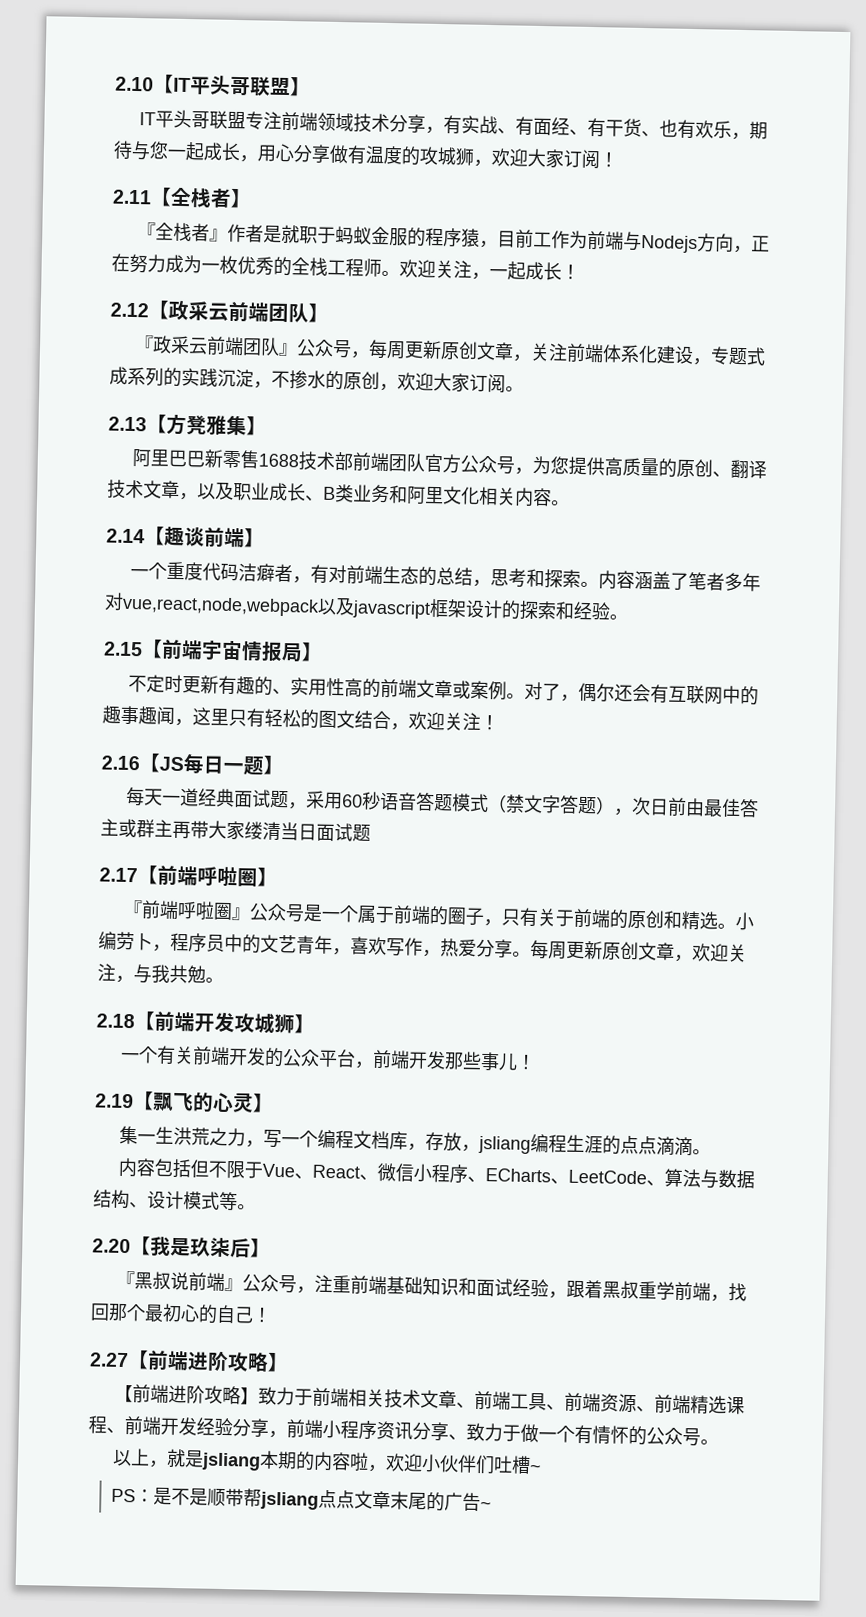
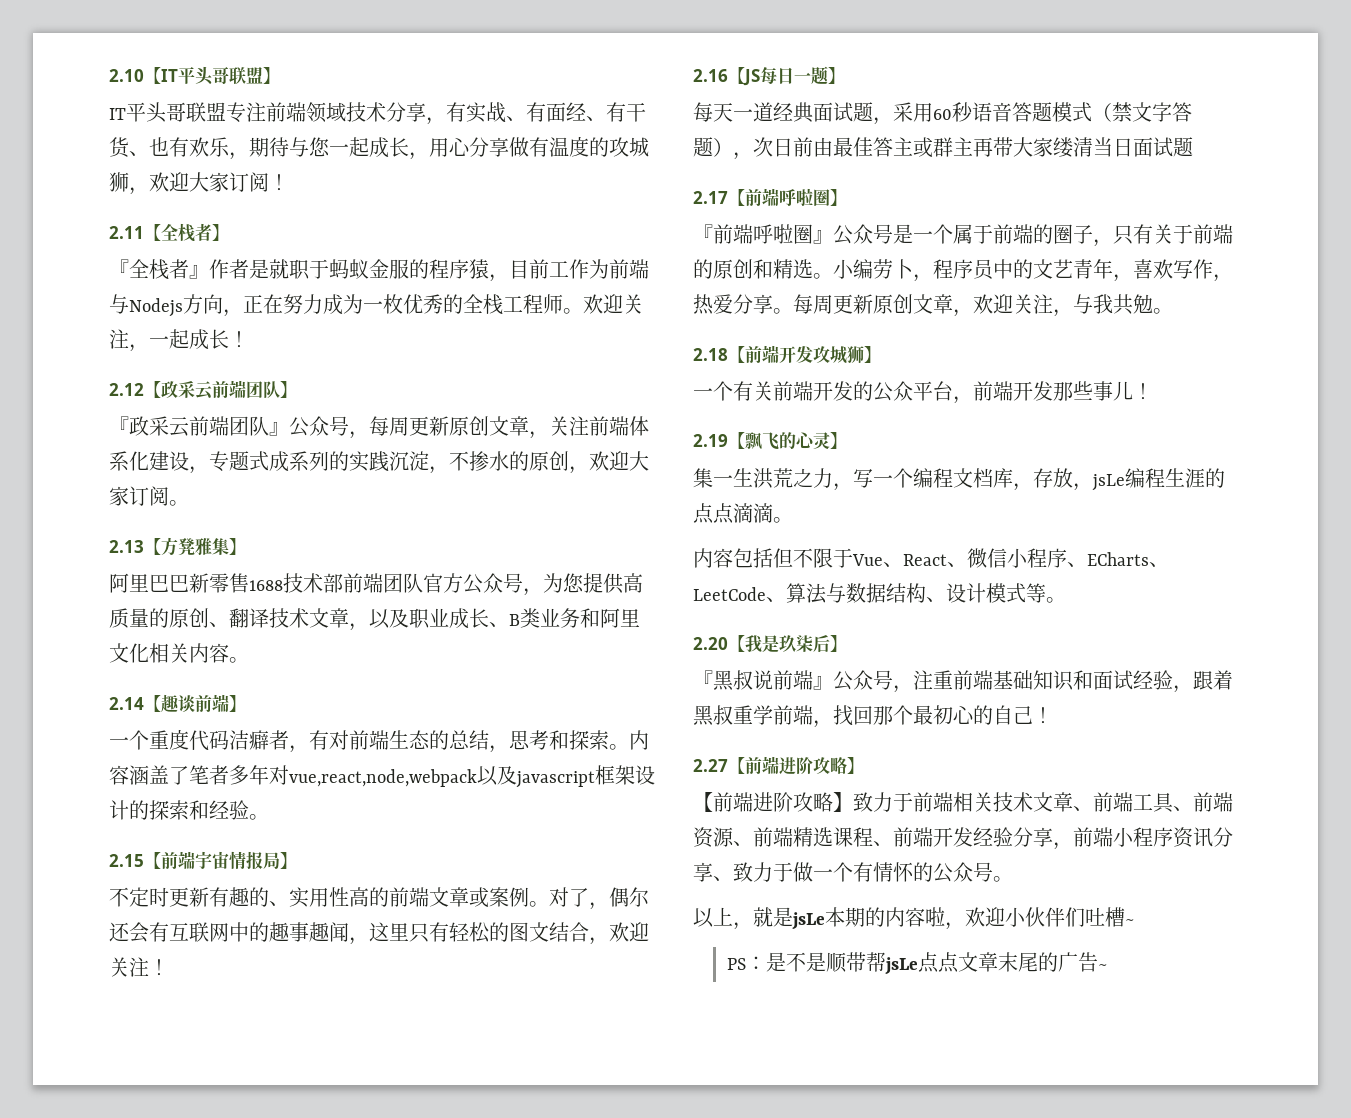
[477,1135,531,1154] jsliang -> [1092,474,1125,491] jsLe
[200,1452,261,1471] jsliang -> [792,912,825,930] jsLe
[260,1491,320,1510] jsliang -> [884,957,918,975] jsLe

